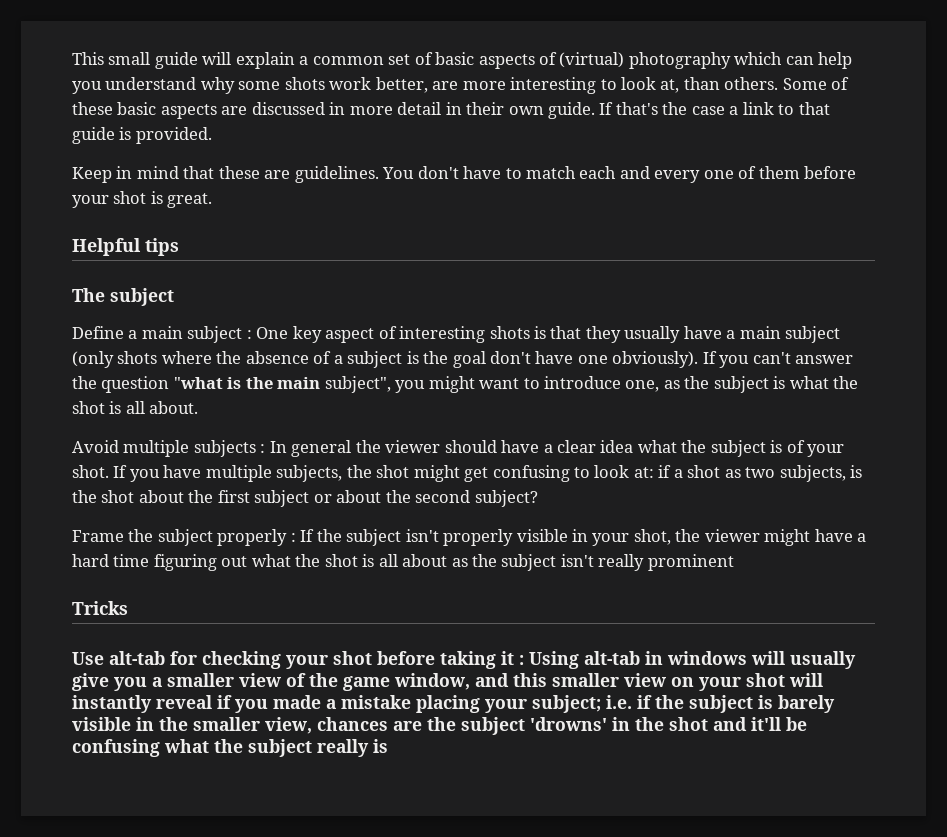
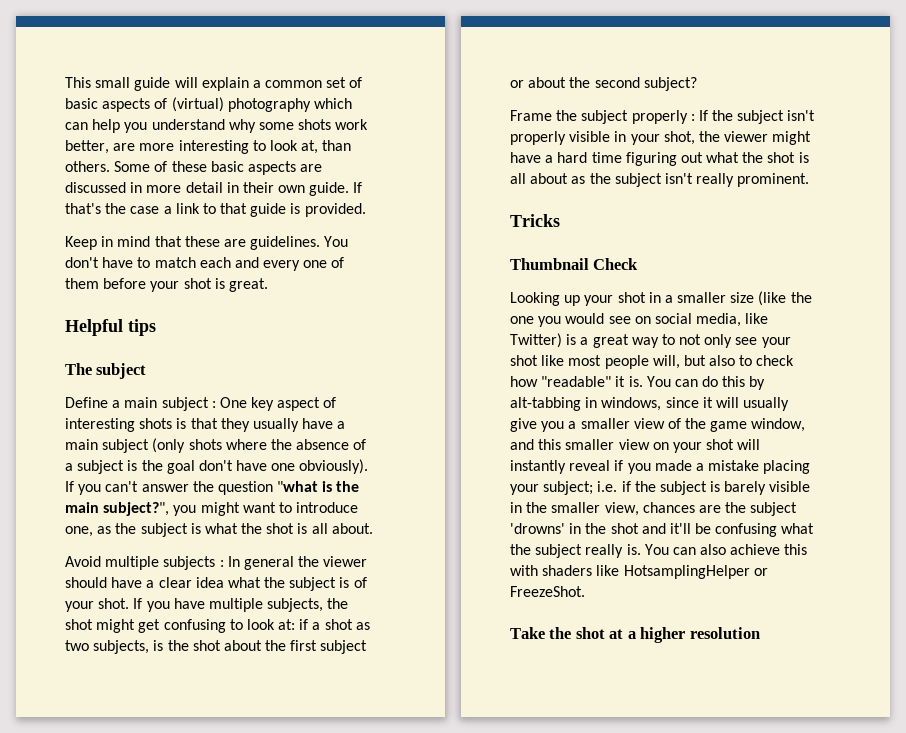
[324,376,391,393] subject", -> [103,502,170,516] subject?",
[647,554,734,571] prominent -> [737,173,810,187] prominent.
[72,651,747,669] Use alt-tab for checking your shot before taking it : Using alt-tab in windows -> [510,258,639,270] [510,291,812,306] [510,313,769,327] [510,333,791,348] [510,355,795,369] [510,376,766,390] [510,397,713,411] Thumbnail Check // Looking up your shot in a smaller size (like the one you would see on social media, like Twitter) is a great way to not only see your shot like most people will, but also to check how "readable" it is. You can do this by alt-tabbing in windows, since it
[373,739,388,753] is -> [626,544,808,555] [510,565,768,579] [510,586,585,597] [510,627,760,643] is. You can also achieve this with shaders like HotsamplingHelper or FreezeShot. // Take the shot at a higher resolution

